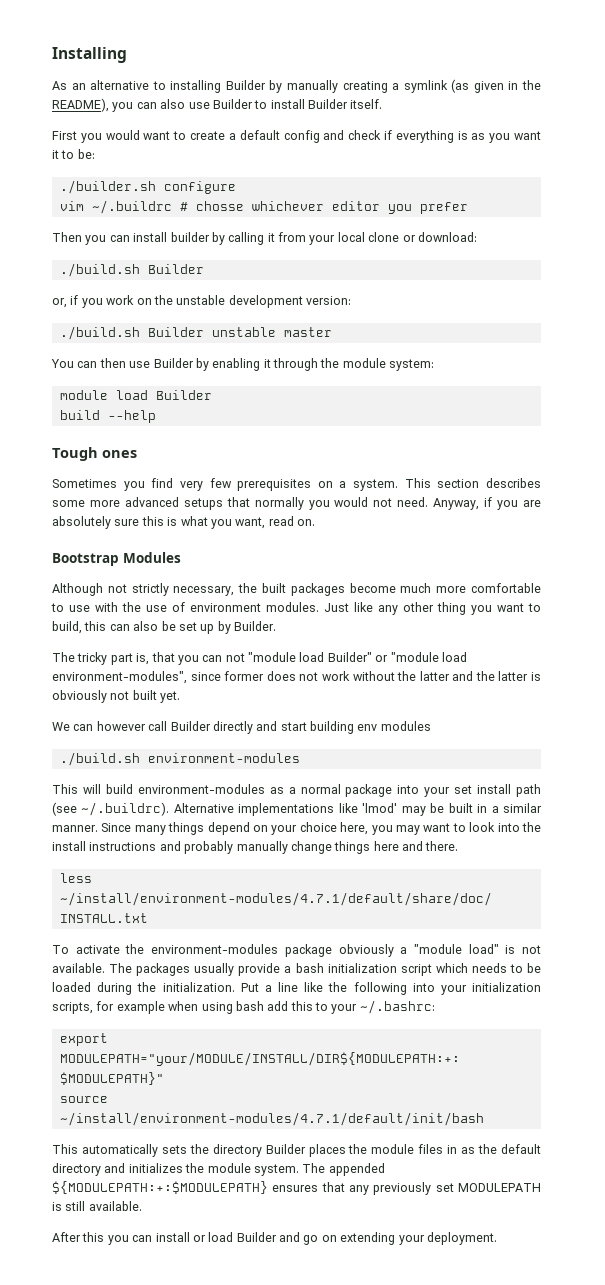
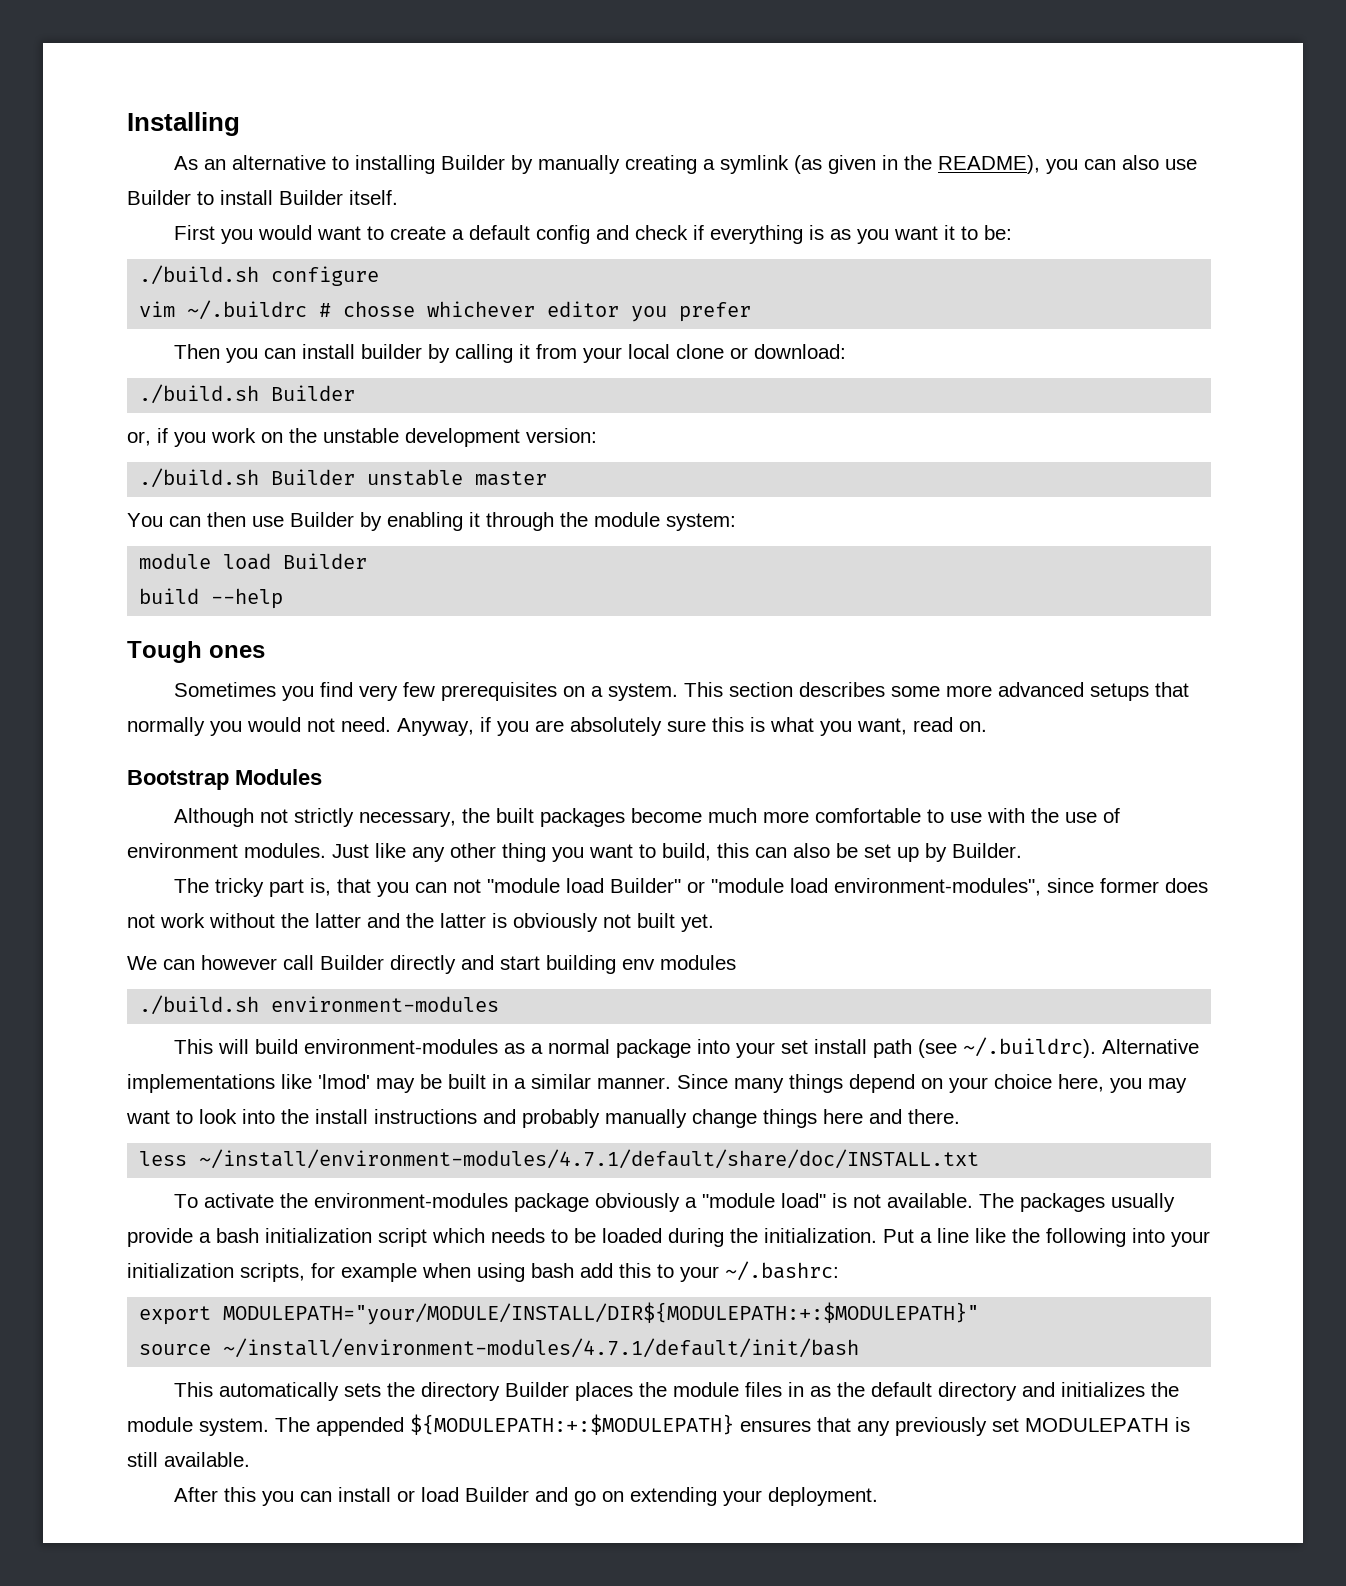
[59,180,156,194] ./builder.sh -> [139,265,260,285] ./build.sh

